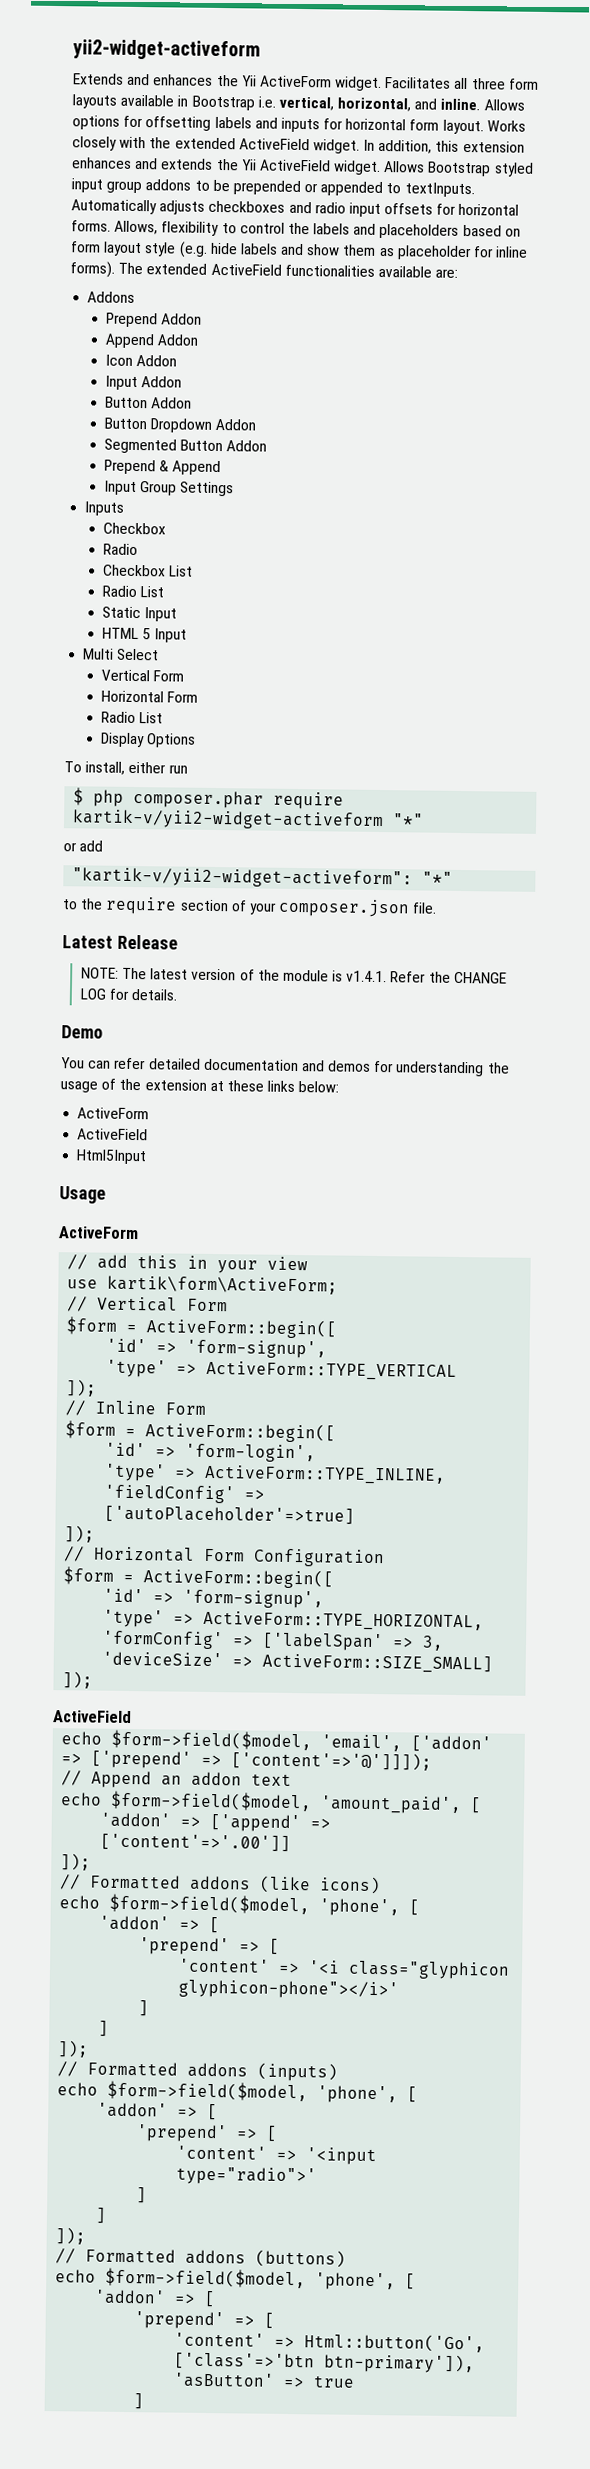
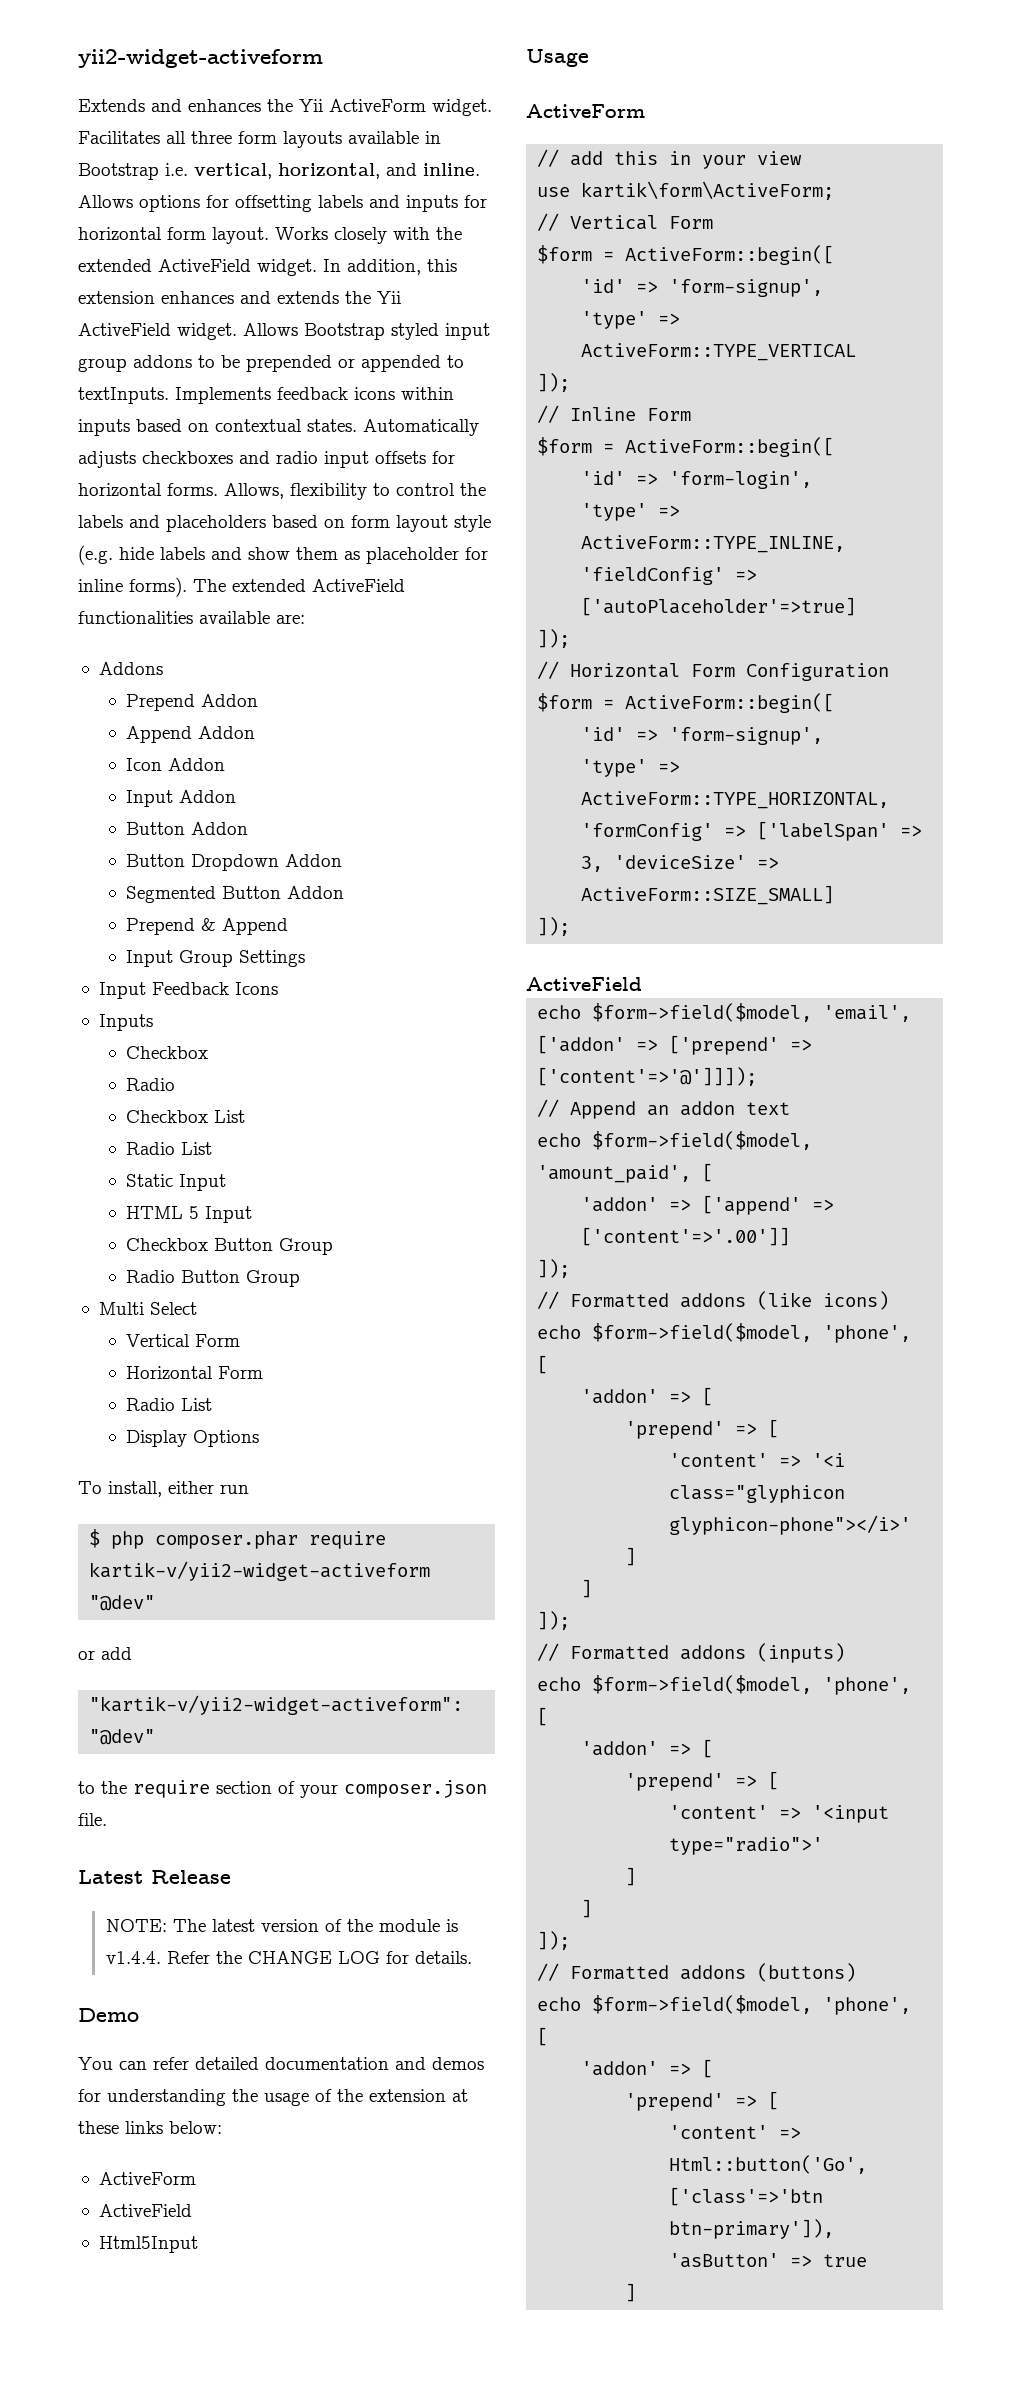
(475, 190) none -> [175,387,454,404] [78,419,357,436] Implements feedback icons within inputs based on contextual states.
(235, 489) none -> [98,982,278,999] // Input Feedback Icons
(188, 635) none -> [126,1238,334,1255] [126,1270,301,1287] // Checkbox Button Group // Radio Button Group
[392,813,425,827] "*" -> [89,1595,156,1611] "@dev"
[422,871,454,885] "*" -> [89,1729,156,1745] "@dev"
[346,970,388,983] v1.4.1. -> [105,1951,161,1964] v1.4.4.

